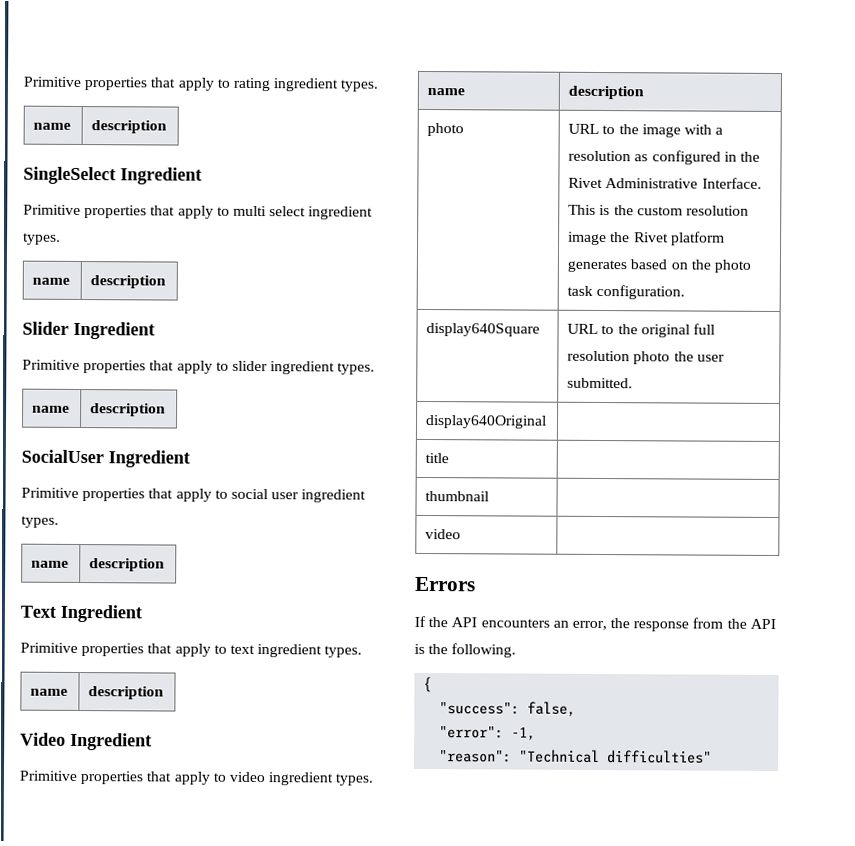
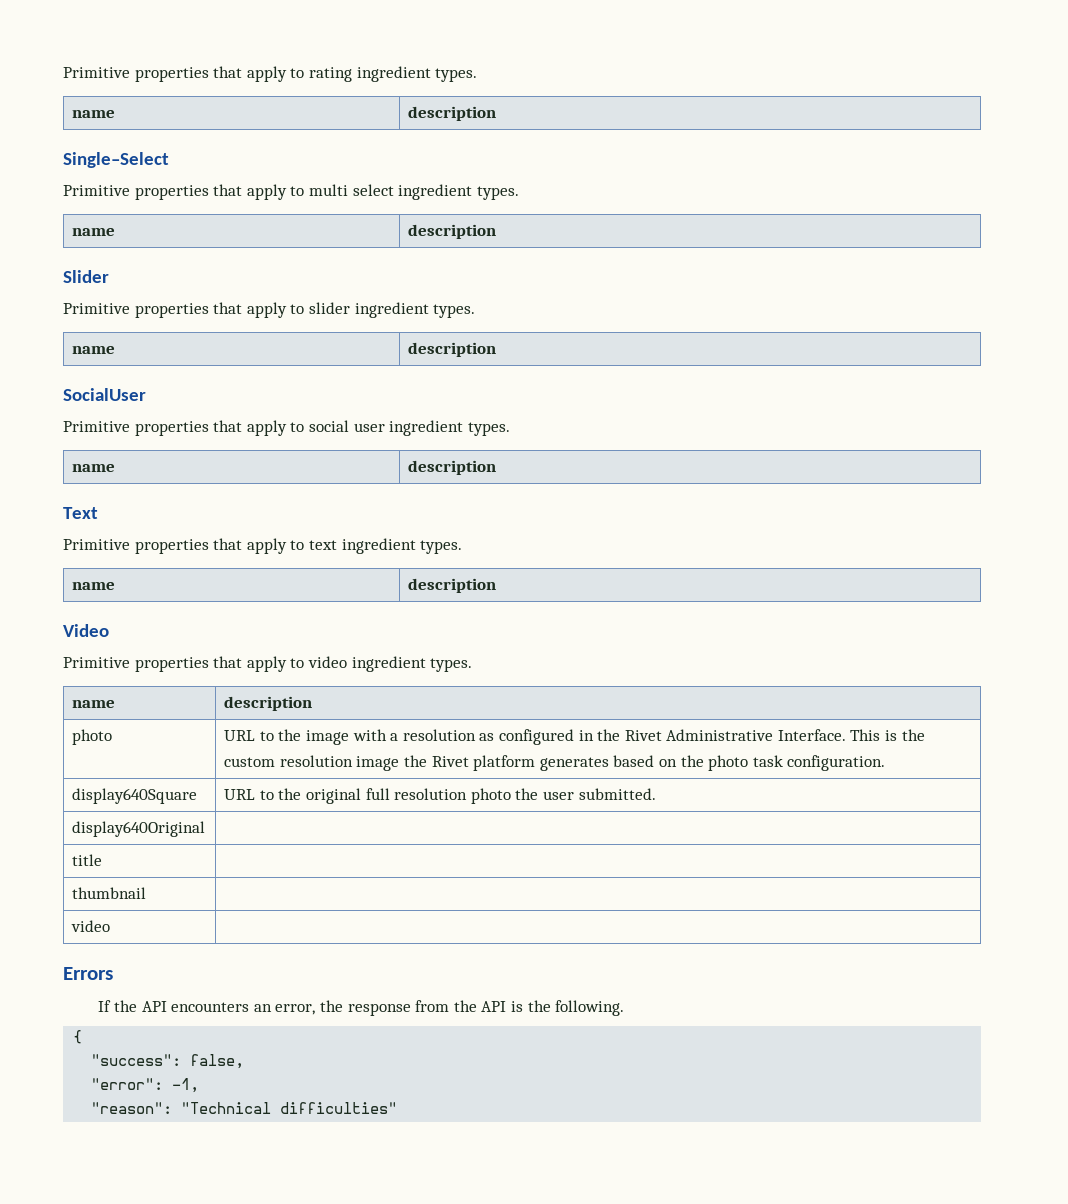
[23,166,202,185] SingleSelect Ingredient -> [63,152,169,168] Single–Select
[73,321,155,340] Ingredient -> (109, 276) none
[108,450,190,468] Ingredient -> (146, 394) none
[60,604,142,623] Ingredient -> (98, 513) none
[70,732,152,751] Ingredient -> (109, 630) none

